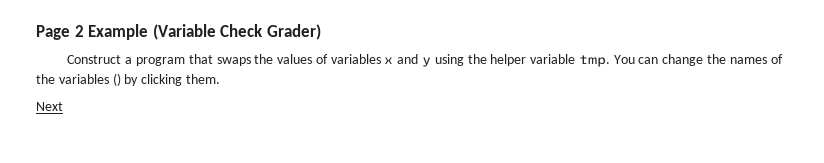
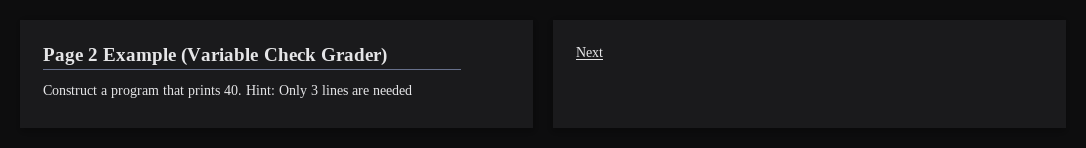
[216,54,783,67] [36,73,220,86] swaps the values of variables x and y using the helper variable tmp. You can change the names of the variables () by clicking them. -> [188,85,412,98] prints 40. Hint: Only 3 lines are needed

